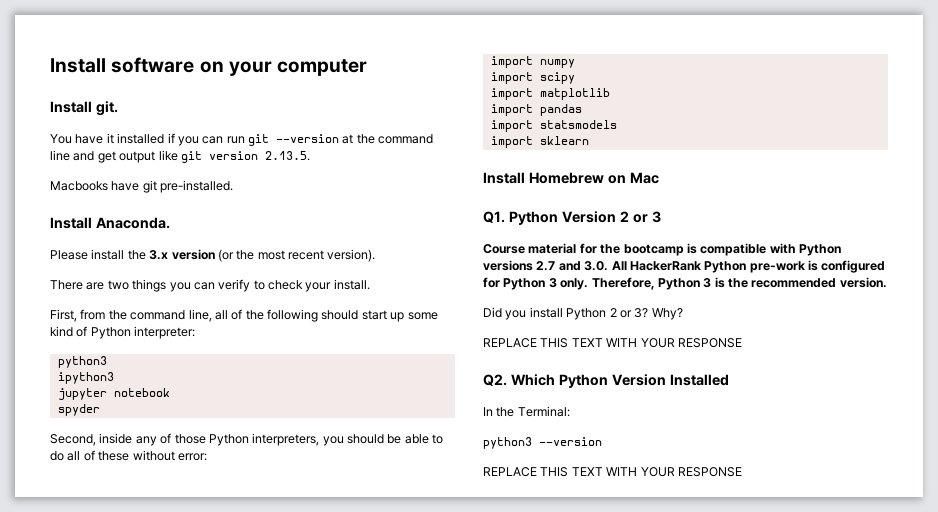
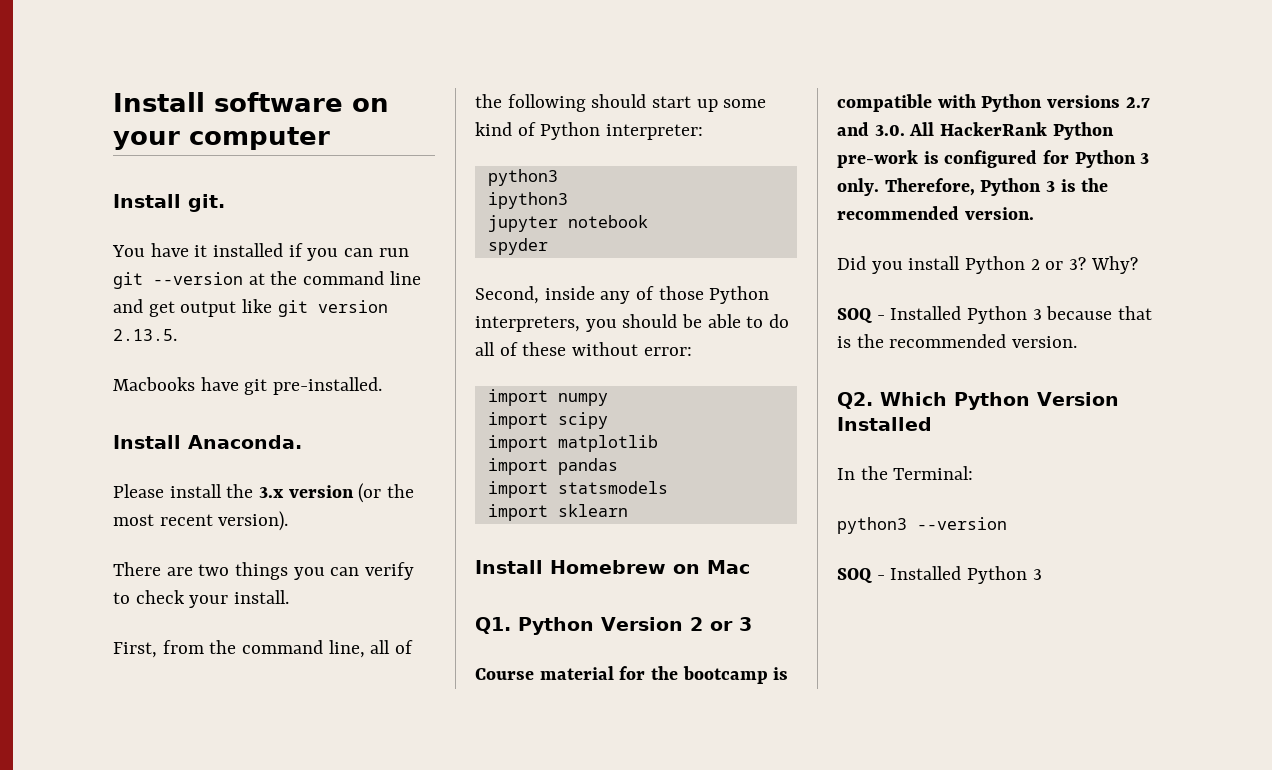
[483,338,742,348] REPLACE THIS TEXT WITH YOUR RESPONSE -> [837,306,1153,324] [837,334,1078,348] SOQ - Installed Python 3 because that is the recommended version.
[483,467,742,477] REPLACE THIS TEXT WITH YOUR RESPONSE -> [837,566,1042,584] SOQ - Installed Python 3

